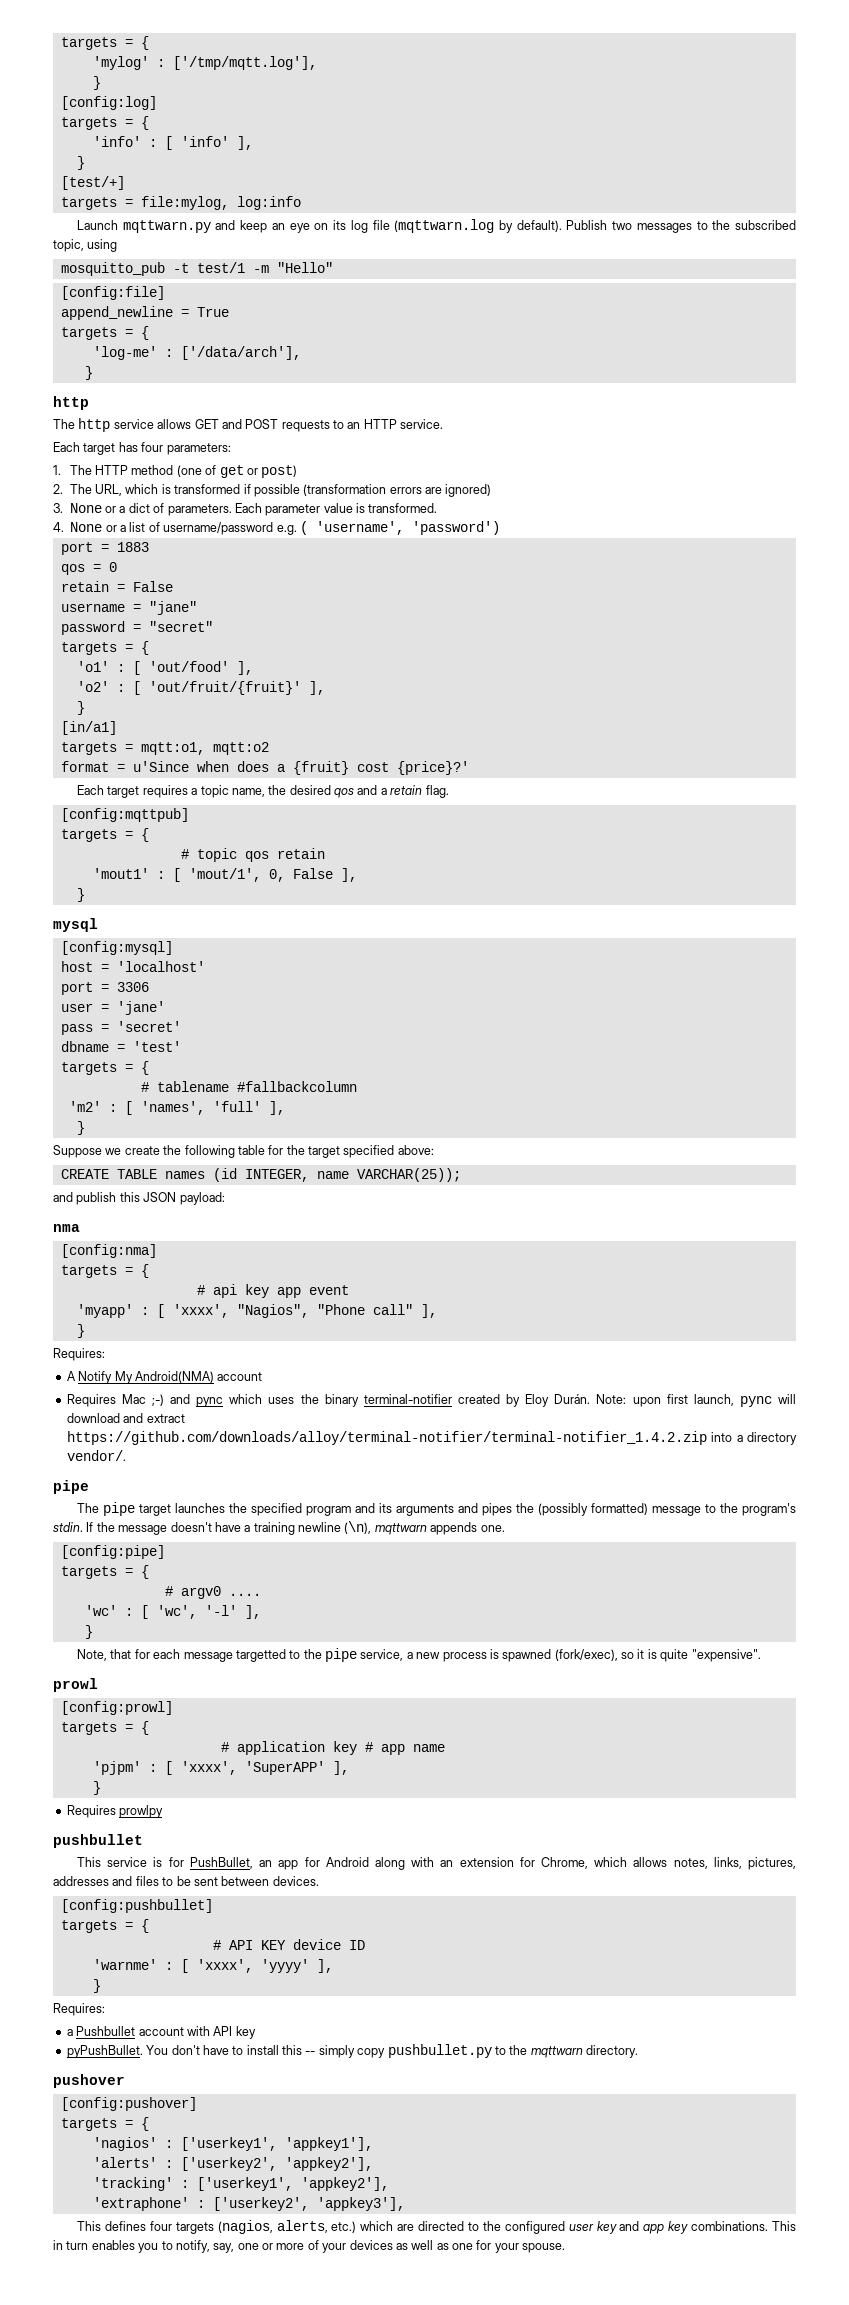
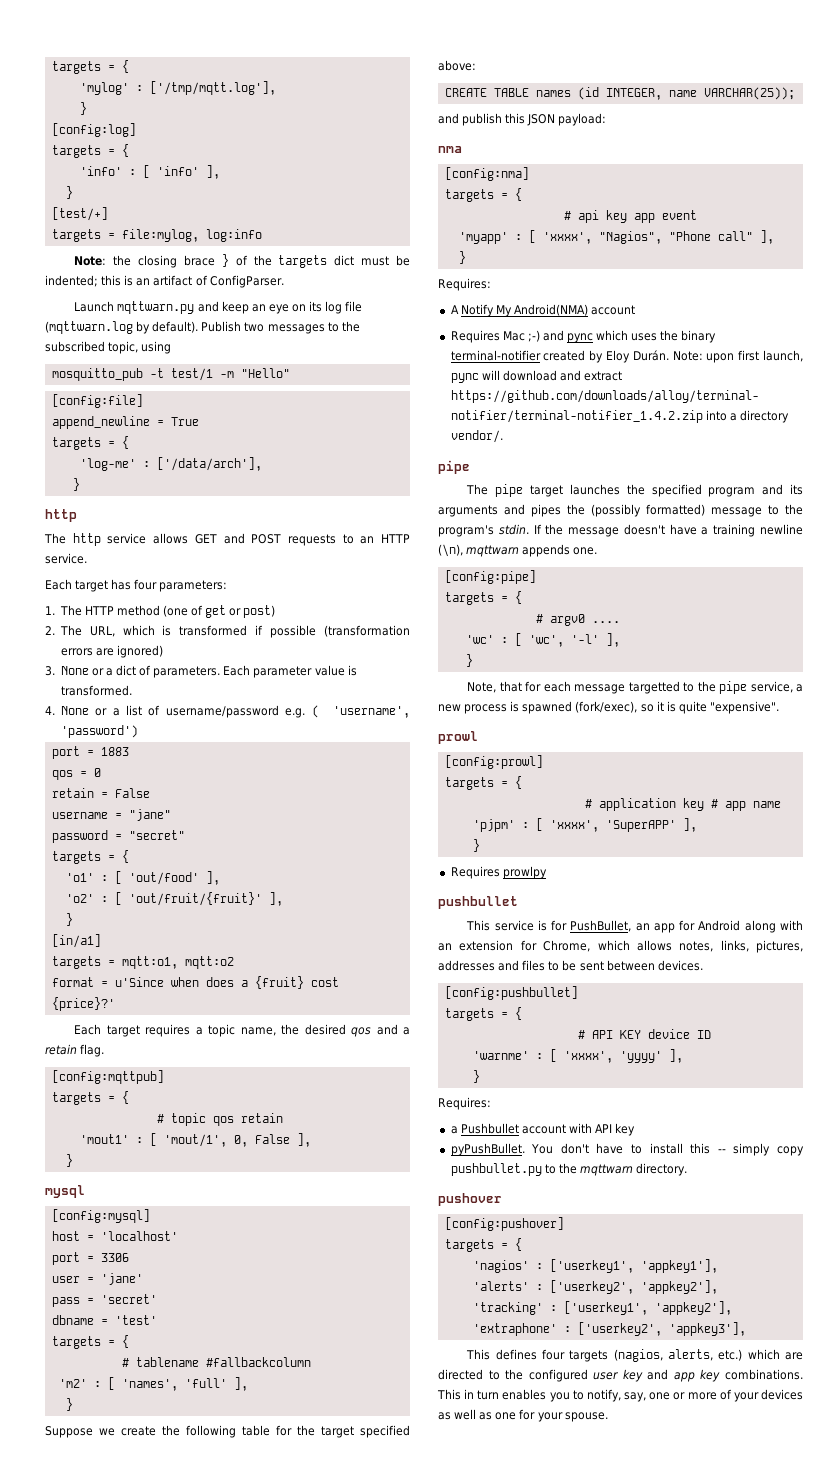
(301, 203) none -> [74,254,410,268] [45,275,284,288] // Note: the closing brace } of the targets dict must be indented; this is an artifact of ConfigParser.

